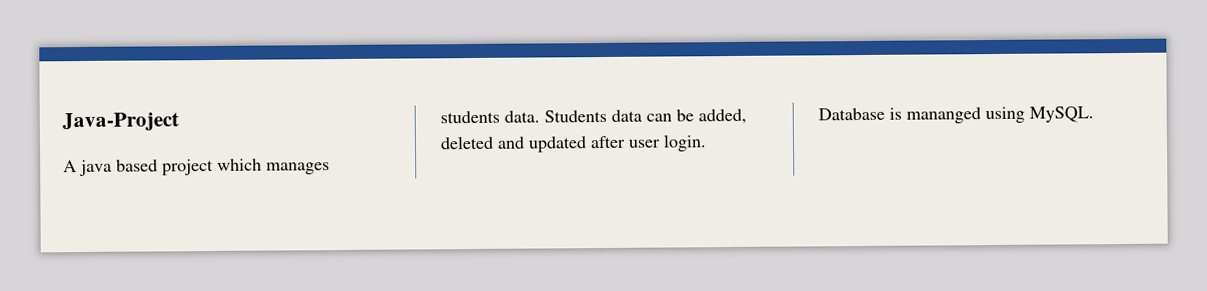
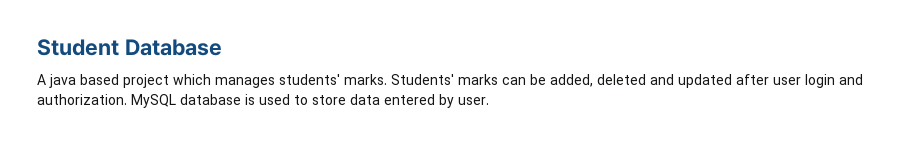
[62,112,179,132] Java-Project -> [37,39,222,56] Student Database
[440,109,642,124] students data. Students data -> [279,74,498,85] students' marks. Students' marks
[663,134,707,152] [818,106,1094,124] login. Database is mananged using MySQL. -> [805,74,863,88] [37,94,489,108] login and authorization. MySQL database is used to store data entered by user.

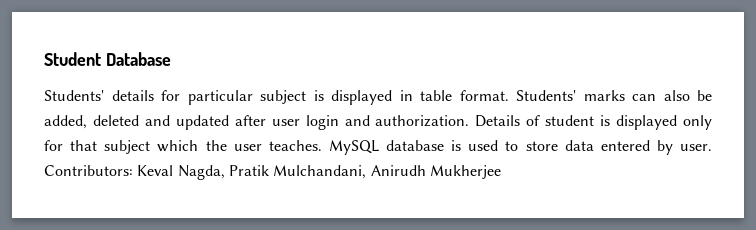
[37,74,387,88] A java based project which manages students' marks. -> [44,90,509,105] Students' details for particular subject is displayed in table format.
(526, 81) none -> [663,90,690,101] also
(127, 99) none -> [475,115,713,130] [44,140,322,154] Details of student is displayed only for that subject which the user teaches.
(489, 101) none -> [44,165,501,180] Contributors: Keval Nagda, Pratik Mulchandani, Anirudh Mukherjee

